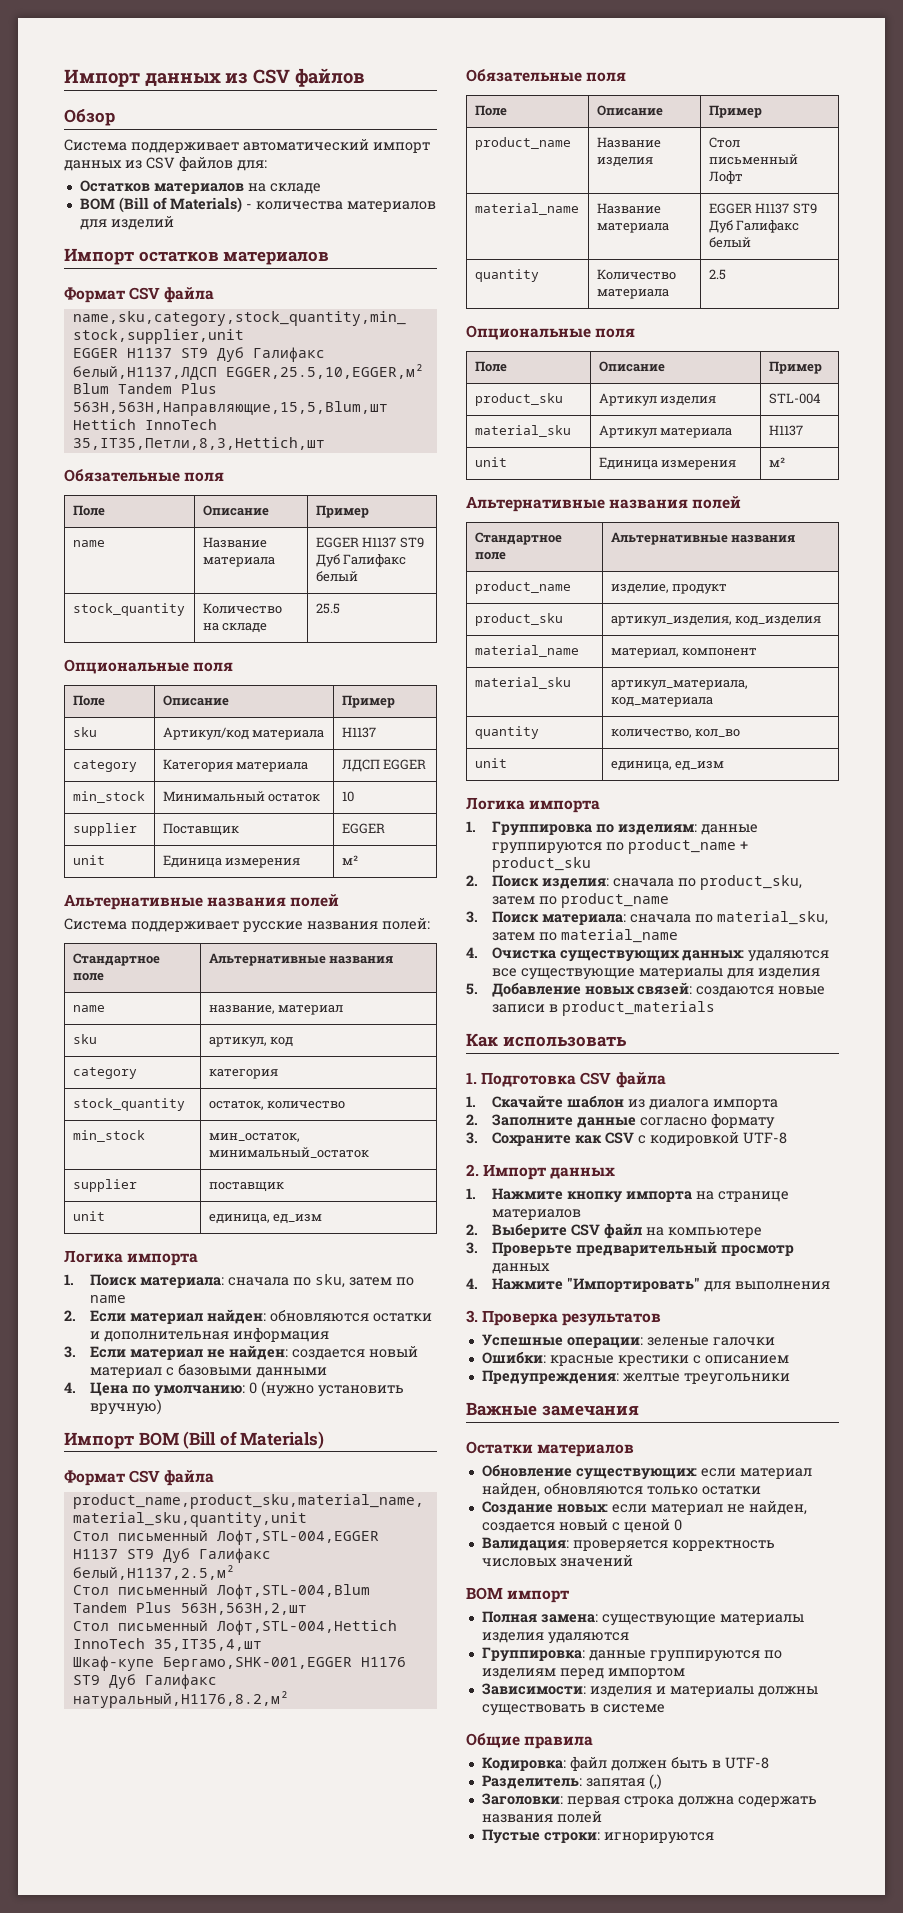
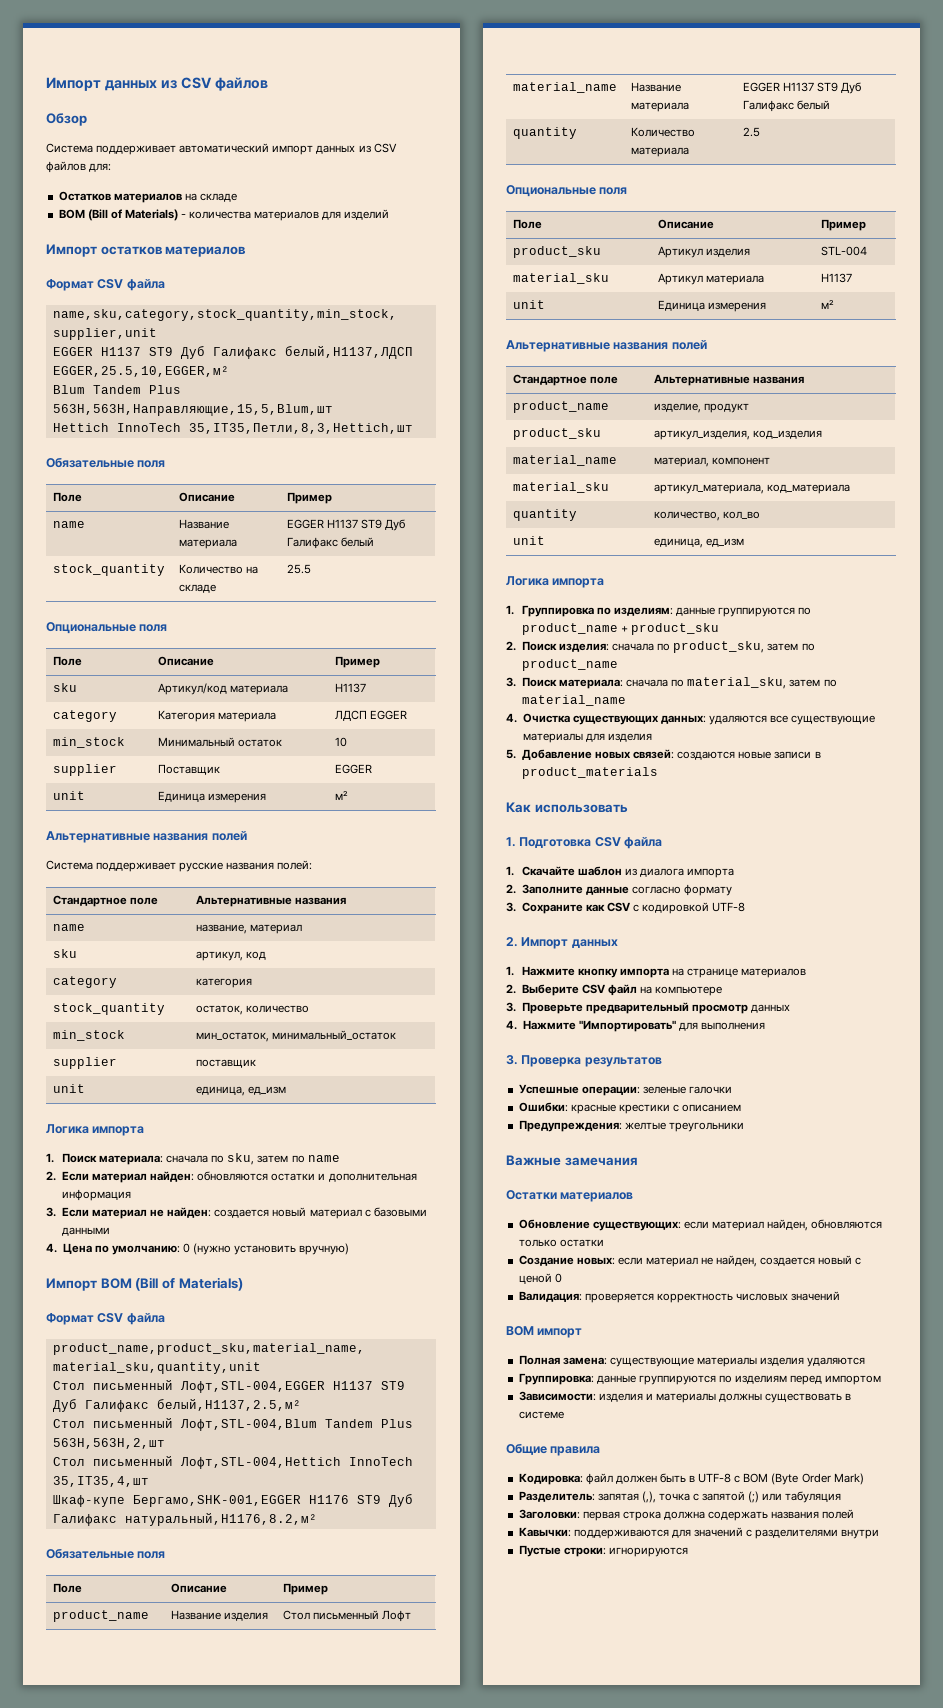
[481,1774,662,1790] // Разделитель: запятая (,) -> [734,1473,864,1485] [518,1491,842,1503] с BOM (Byte Order Mark) // Разделитель: запятая (,), точка с запятой (;) или табуляция
(602, 1817) none -> [518,1527,880,1539] // Кавычки: поддерживаются для значений с разделителями внутри

